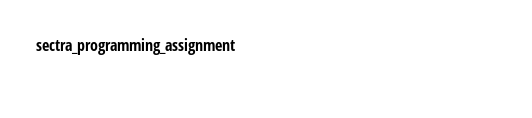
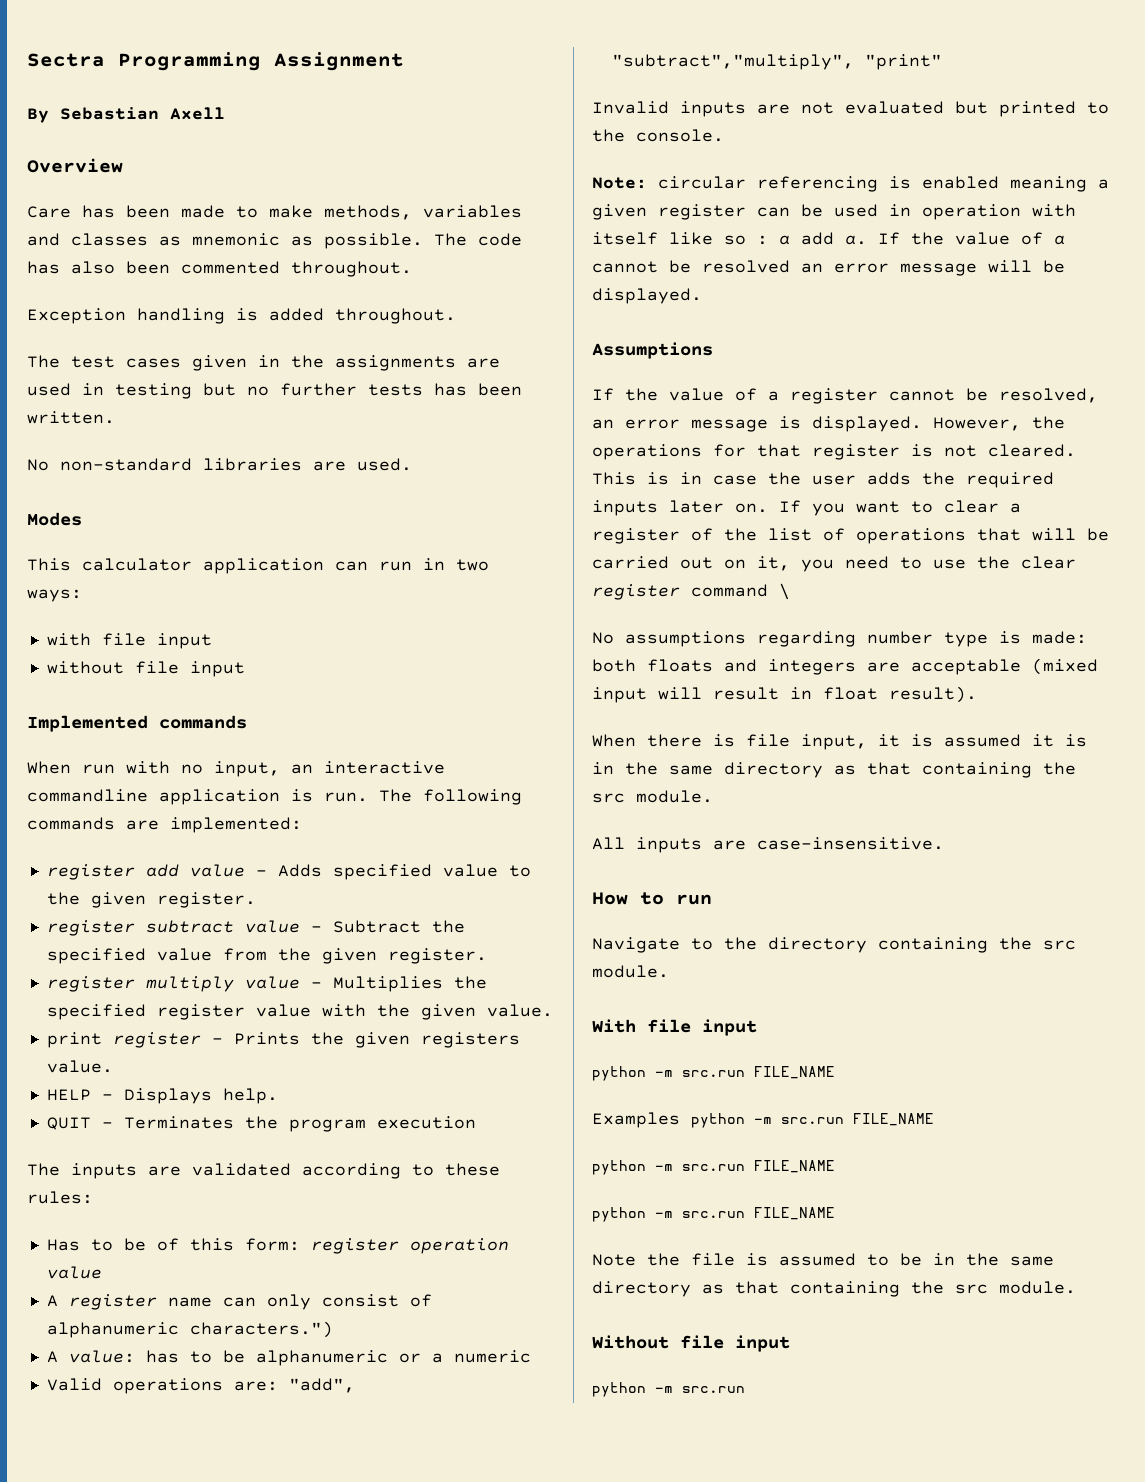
[36,38,235,55] sectra_programming_assignment -> [27,52,404,71] [27,107,225,123] [27,158,123,173] [27,205,522,220] [27,233,522,249] [27,261,412,277] [27,308,456,324] [27,355,500,371] [27,383,522,399] [27,411,115,424] [27,458,412,471] [27,512,82,526] [27,558,489,574] [27,589,82,602] [46,633,212,649] [46,661,245,677] [27,715,247,732] [27,761,445,777] [27,789,522,805] [27,817,302,833] [46,864,531,880] [46,892,256,908] [46,920,465,936] [46,948,487,964] [46,976,487,992] [46,1004,553,1020] [46,1032,520,1048] [46,1060,113,1073] [46,1088,278,1104] [46,1116,476,1132] [27,1163,500,1179] [27,1191,93,1204] [46,1238,509,1254] [46,1266,102,1279] [46,1294,432,1310] [46,1321,333,1338] [46,1350,531,1366] [46,1378,355,1394] [611,54,942,70] [592,101,1109,117] [592,129,724,142] [592,176,1109,192] [592,204,1076,220] [592,232,1065,245] [592,260,1065,276] [592,288,702,304] [592,342,713,359] [592,388,1098,404] [592,416,1065,432] [592,444,1076,460] [592,472,1054,488] [592,500,1021,516] [592,528,1109,544] [592,556,1076,572] [592,583,790,600] [592,631,1087,647] [592,658,1098,675] [592,686,977,703] [592,734,1087,750] [592,762,1076,778] [592,790,713,803] [592,837,944,853] [592,892,712,905] [592,937,1076,953] [592,965,669,978] [592,1019,757,1036] [592,1066,835,1081] [592,1112,934,1128] [592,1160,835,1175] [592,1207,835,1222] [592,1253,1054,1266] [592,1281,1076,1297] [592,1335,790,1352] [592,1382,745,1397] Sectra Programming Assignment // By Sebastian Axell // Overview // Care has been made to make methods, variables and classes as mnemonic as possible. The code has also been commented throughout. // Exception handling is added throughout. // The test cases given in the assignments are used in testing but no further tests has been written. // No non-standard libraries are used. // Modes // This calculator application can run in two ways: // with file input // without file input // Implemented commands // When run with no input, an interactive commandline application is run. The following commands are implemented: // register add value - Adds specified value to the given register. // register subtract value - Subtract the specified value from the given register. // register multiply value - Multiplies the specified register value with the given value. // print register - Prints the given registers value. // HELP - Displays help. // QUIT - Terminates the program execution // The inputs are validated according to these rules: // Has to be of this form: register operation value // A register name can only consist of alphanumeric characters.") // A value: has to be alphanumeric or a numeric // Valid operations are: "add", "subtract","multiply", "print" // Invalid inputs are not evaluated but printed to the console. // Note: circular referencing is enabled meaning a given register can be used in operation with itself like so : a add a. If the value of a cannot be resolved an error message will be displayed. // Assumptions // If the value of a register cannot be resolved, an error message is displayed. However, the operations for that register is not cleared. This is in case the user adds the required inputs later on. If you want to clear a register of the list of operations that will be carried out on it, you need to use the clear register command \ // No assumptions regarding number type is made: both floats and integers are acceptable (mixed input will result in float result). // When there is file input, it is assumed it is in the same directory as that containing the src module. // All inputs are case-insensitive. // How to run // Navigate to the directory containing the src module. // With file input // python -m src.run FILE_NAME // Examples python -m src.run FILE_NAME // python -m src.run FILE_NAME // python -m src.run FILE_NAME // Note the file is assumed to be in the same directory as that containing the src module. // Without file input // python -m src.run

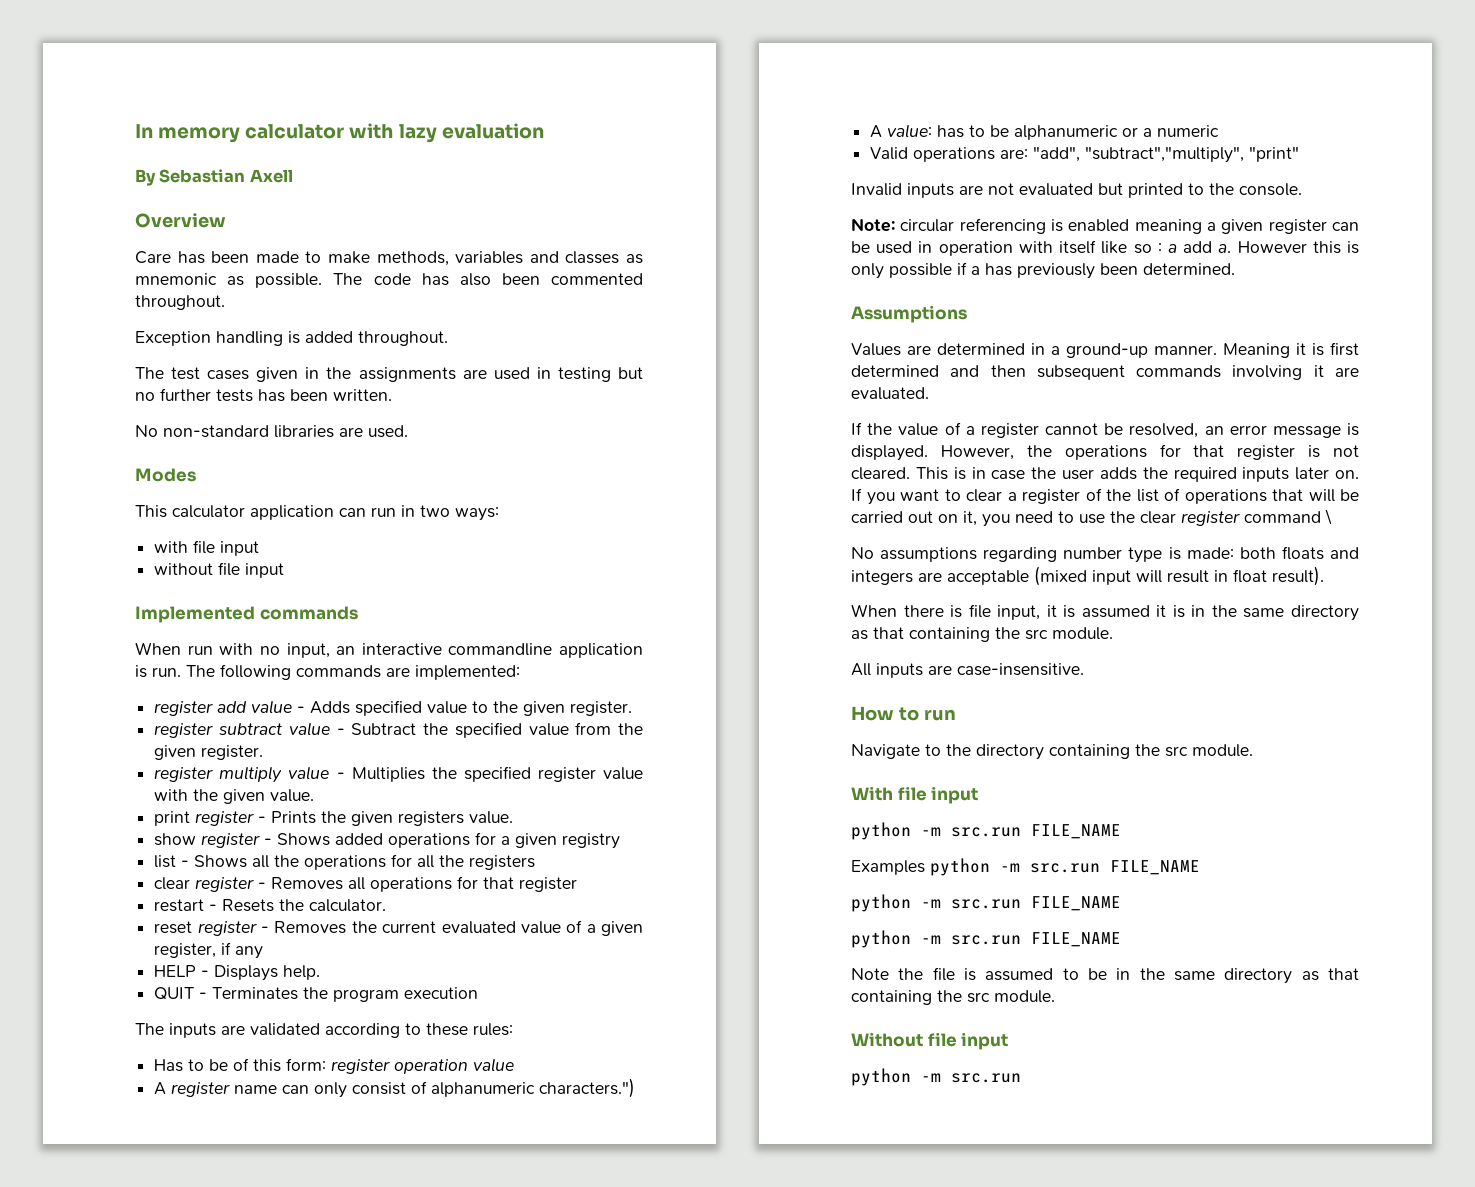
[27,52,404,71] Sectra Programming Assignment -> [135,123,544,143] In memory calculator with lazy evaluation
(113, 1066) none -> [154,832,621,849] [154,854,536,870] [154,876,578,892] [154,899,387,912] [154,920,643,936] [154,942,264,959] // show register - Shows added operations for a given registry // list - Shows all the operations for all the registers // clear register - Removes all operations for that register // restart - Resets the calculator. // reset register - Removes the current evaluated value of a given register, if any
[878,232,1065,245] [592,260,1065,276] [592,288,702,304] [592,342,713,359] If the value of a cannot be resolved an error message will be displayed. // Assumptions -> [1237,241,1359,254] [851,262,1235,279] [851,305,967,323] [851,342,1359,358] [851,365,1359,380] [851,387,929,400] However this is only possible if a has previously been determined. // Assumptions // Values are determined in a ground-up manner. Meaning it is first determined and then subsequent commands involving it are evaluated.

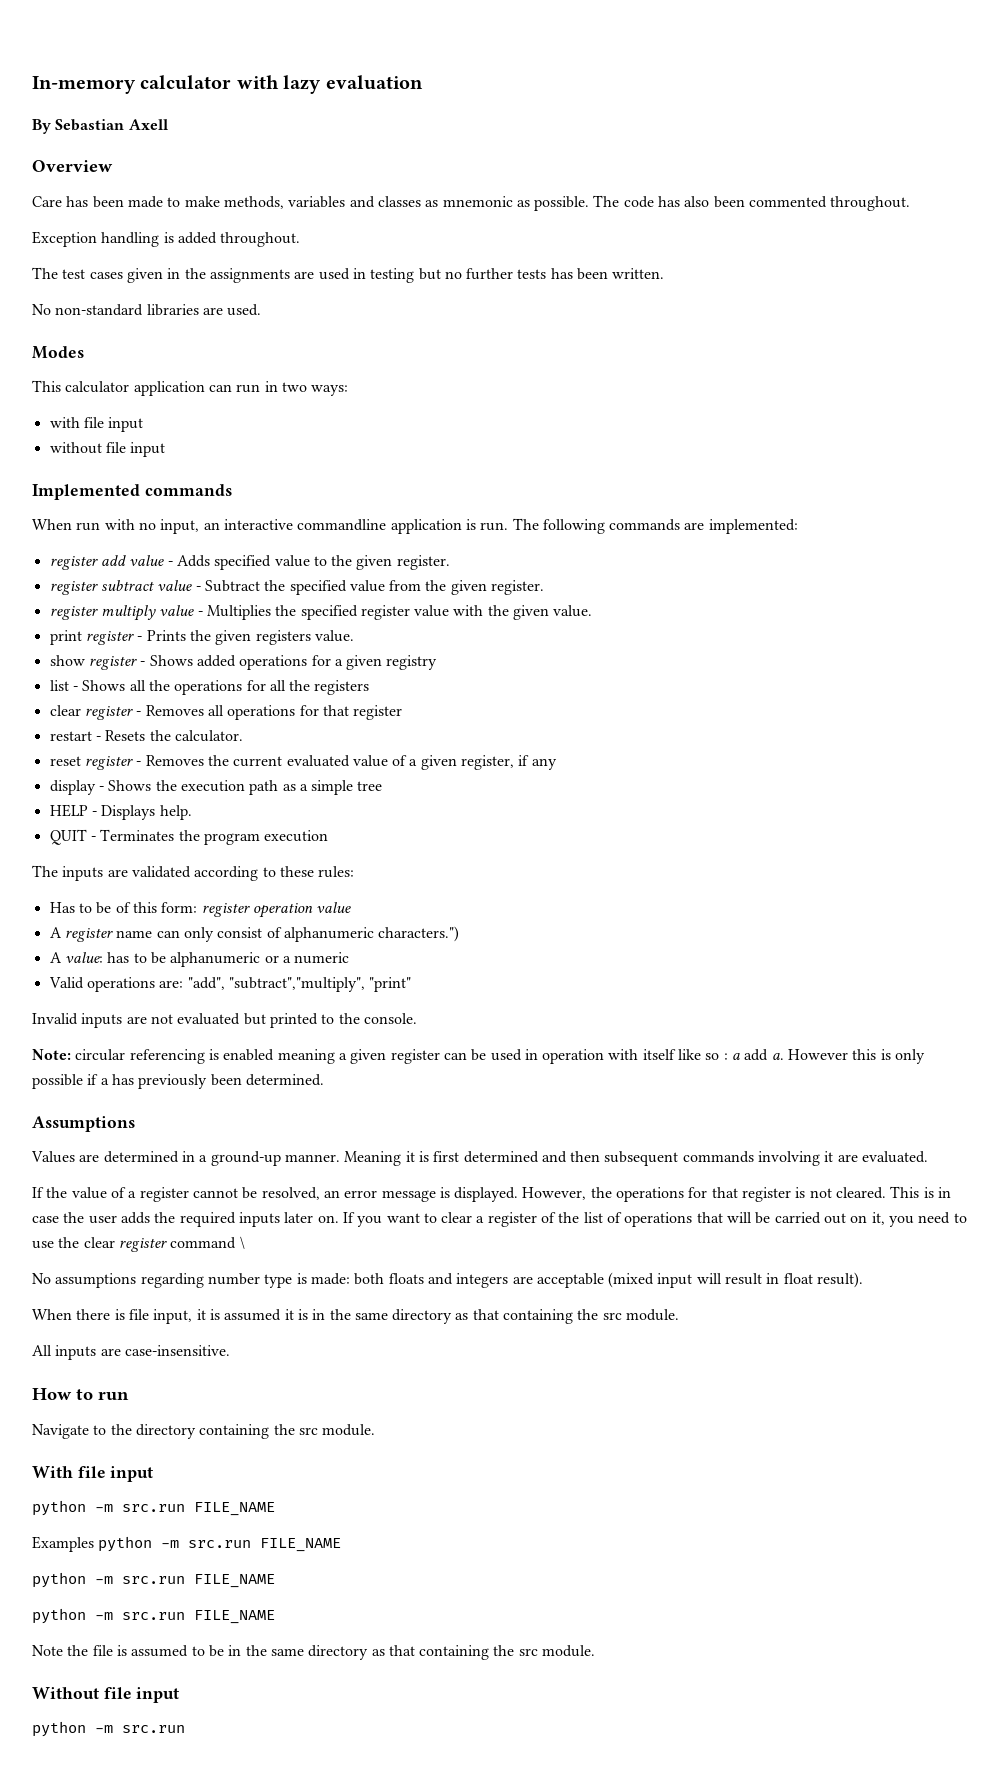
[135,124,241,143] In memory -> [32,76,136,94] In-memory
(264, 952) none -> [49,780,383,795] // display - Shows the execution path as a simple tree

